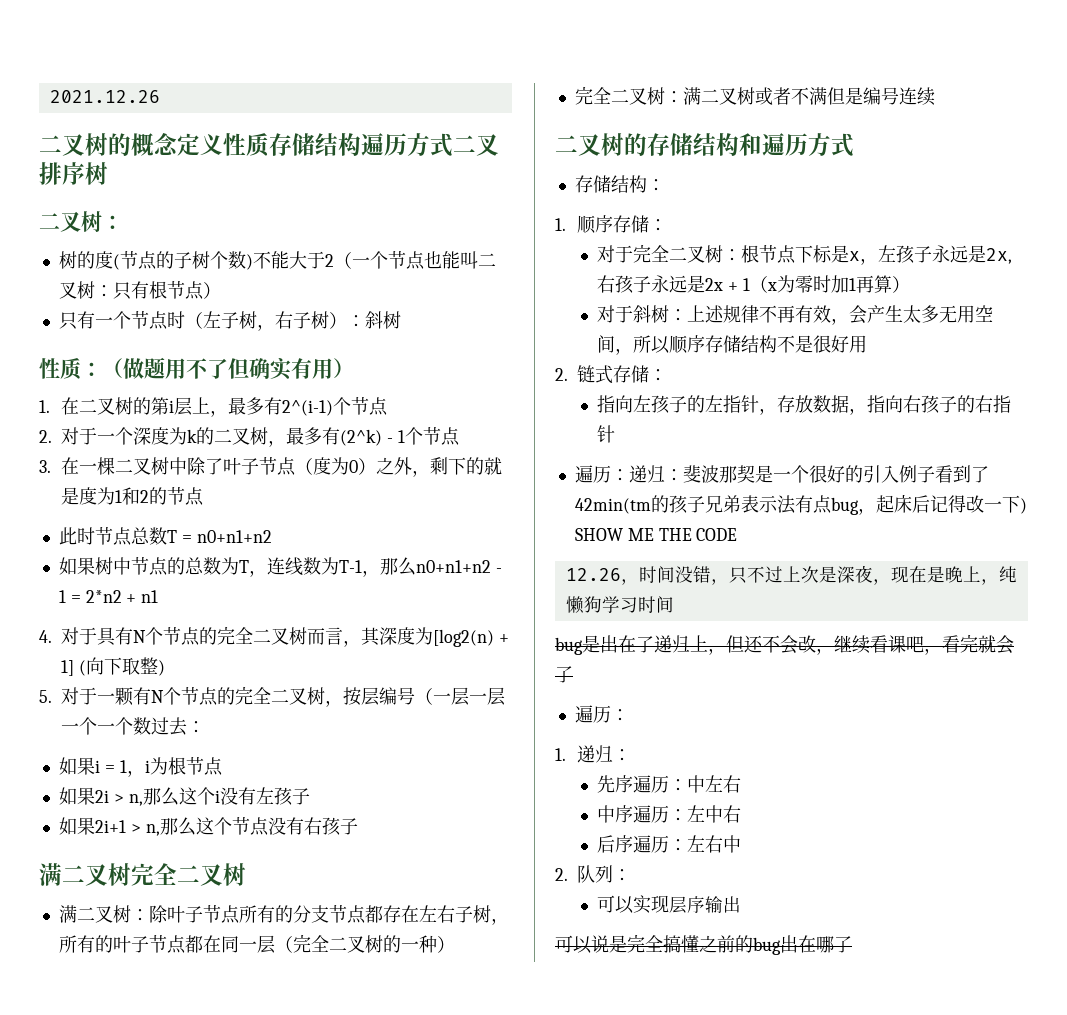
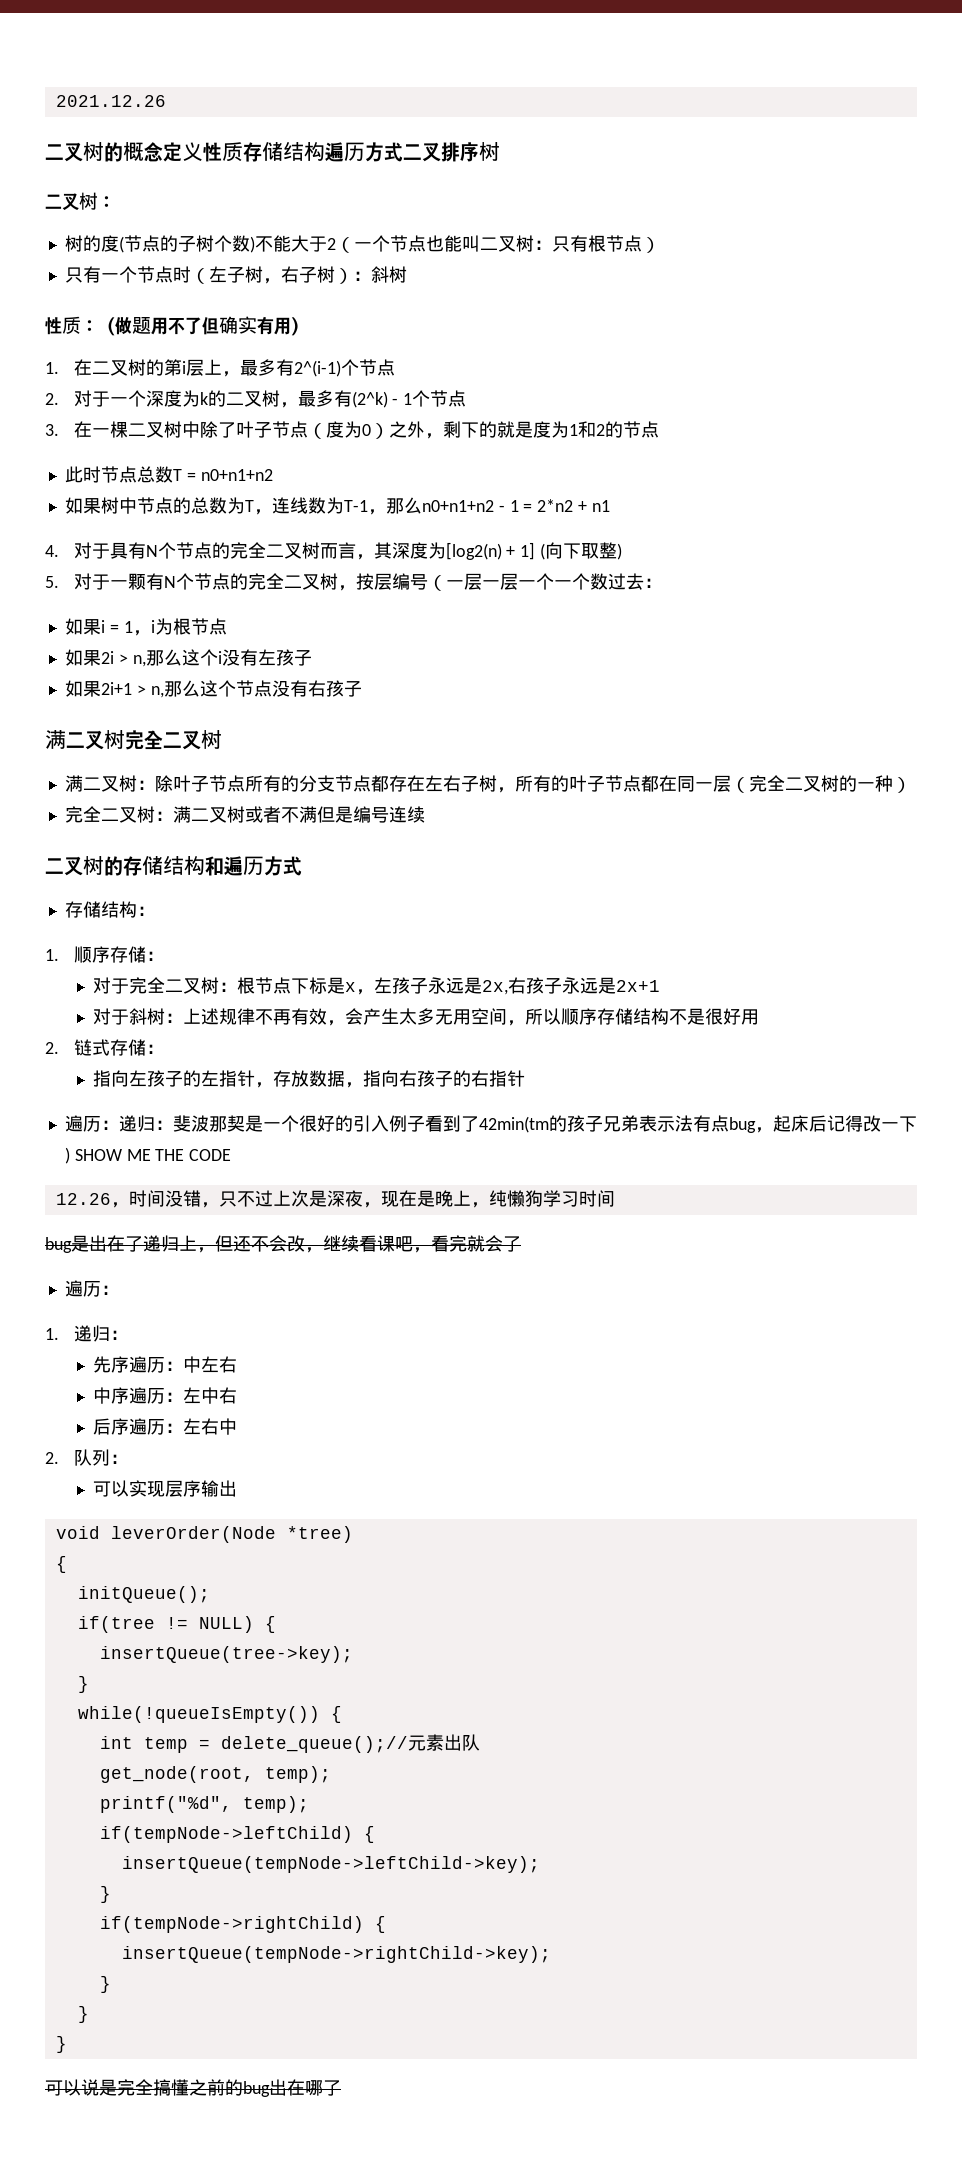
[704,275,910,293] 2x + 1（x为零时加1再算） -> [616,980,661,992] 2x+1
(741, 904) none -> [55,1526,353,1543] [55,1556,67,1573] [77,1586,210,1603] [77,1616,276,1633] [99,1646,353,1663] [77,1676,89,1693] [77,1706,342,1723] [99,1734,480,1753] [99,1766,331,1783] [99,1796,309,1813] [99,1826,375,1843] [121,1856,540,1873] [99,1886,111,1903] [99,1916,386,1933] [121,1946,551,1963] [99,1976,111,1993] [77,2006,89,2023] [55,2036,67,2053] // void leverOrder(Node *tree) // { // initQueue(); // if(tree != NULL) { // insertQueue(tree->key); // } // while(!queueIsEmpty()) { // int temp = delete_queue();//元素出队 // get_node(root, temp); // printf("%d", temp); // if(tempNode->leftChild) { // insertQueue(tempNode->leftChild->key); // } // if(tempNode->rightChild) { // insertQueue(tempNode->rightChild->key); // } // } // }

